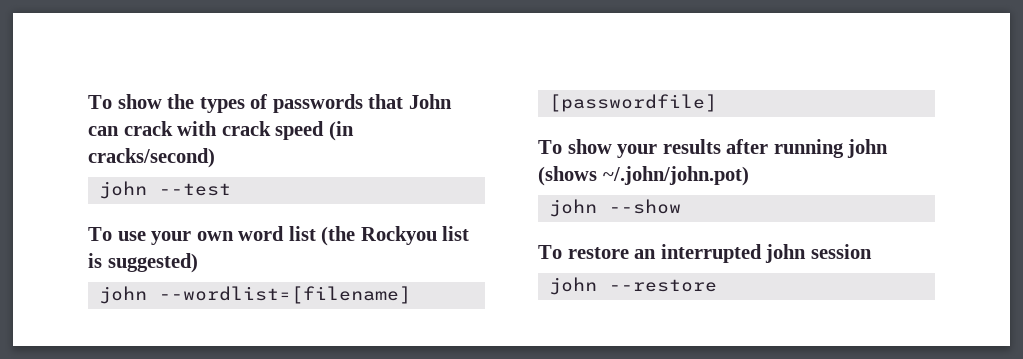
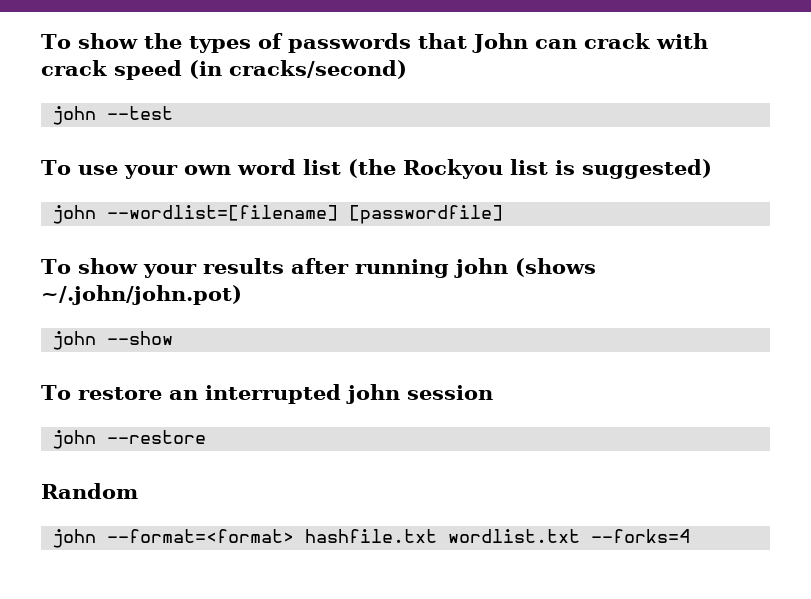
(718, 285) none -> [41,483,138,499] [52,529,691,548] // Random // john --format=<format> hashfile.txt wordlist.txt --forks=4

